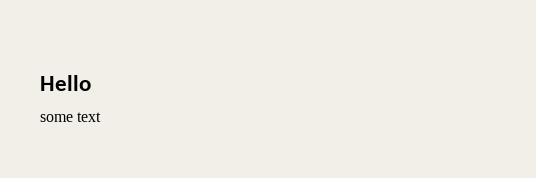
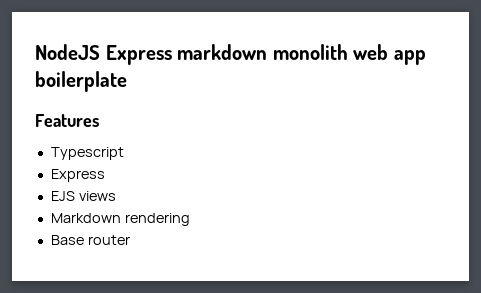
[40,75,91,91] [40,112,102,122] Hello // some text -> [35,44,426,65] [35,71,127,92] [35,114,99,127] [50,147,124,160] [50,169,105,182] [50,191,116,201] [50,213,190,226] [50,235,130,245] NodeJS Express markdown monolith web app boilerplate // Features // Typescript // Express // EJS views // Markdown rendering // Base router

